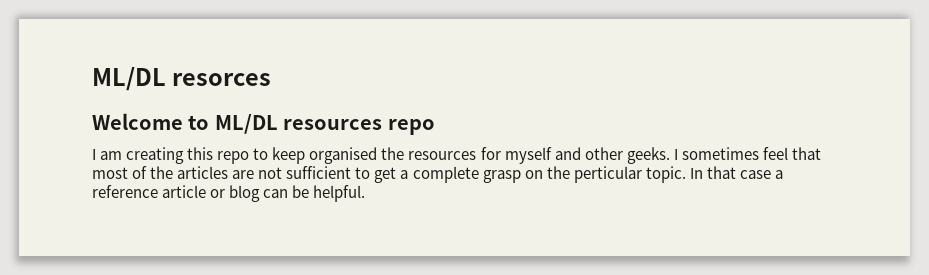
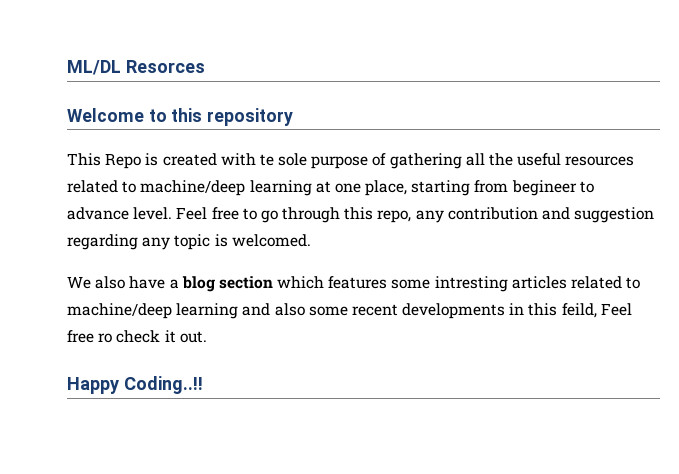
[92,67,272,91] ML/DL resorces -> [67,60,205,75] ML/DL Resorces
[214,114,435,135] [92,147,821,164] [92,166,783,183] [92,185,366,202] ML/DL resources repo // I am creating this repo to keep organised the resources for myself and other geeks. I sometimes feel that most of the articles are not sufficient to get a complete grasp on the perticular topic. In that case a reference article or blog can be helpful. -> [171,108,294,126] [67,153,635,169] [67,180,594,196] [67,207,655,223] [67,234,311,250] [67,276,641,292] [67,303,632,319] [67,330,207,343] [67,376,203,394] this repository // This Repo is created with te sole purpose of gathering all the useful resources related to machine/deep learning at one place, starting from begineer to advance level. Feel free to go through this repo, any contribution and suggestion regarding any topic is welcomed. // We also have a blog section which features some intresting articles related to machine/deep learning and also some recent developments in this feild, Feel free ro check it out. // Happy Coding..!!

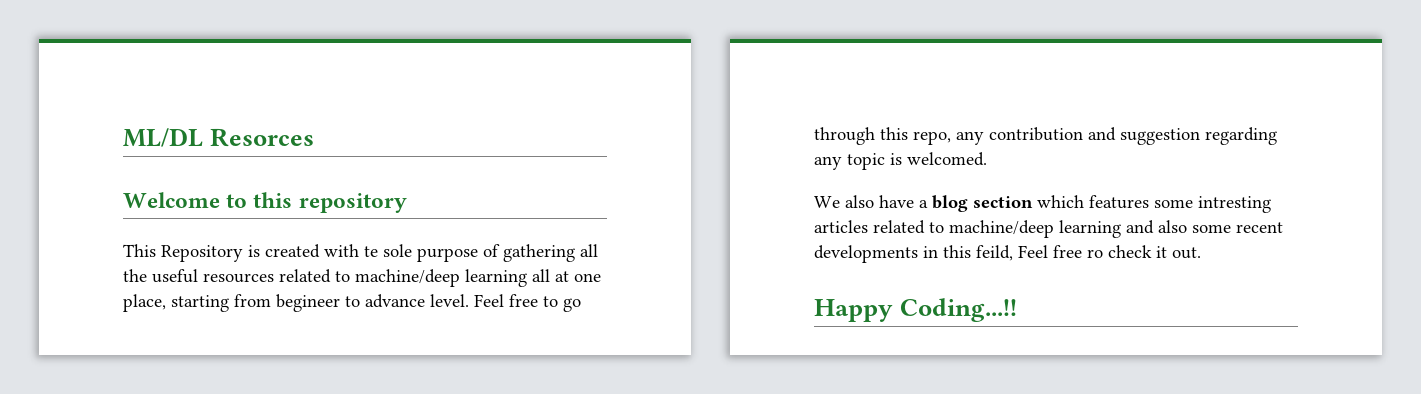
[105,154,142,169] Repo -> [161,245,243,262] Repository
(312, 188) none -> [532,269,550,282] all
[123,376,203,394] Coding..!! -> [900,298,1018,322] Coding...!!

